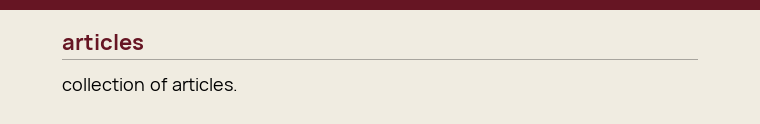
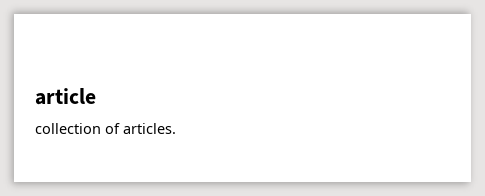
[62,34,144,50] articles -> [35,88,96,105] article

